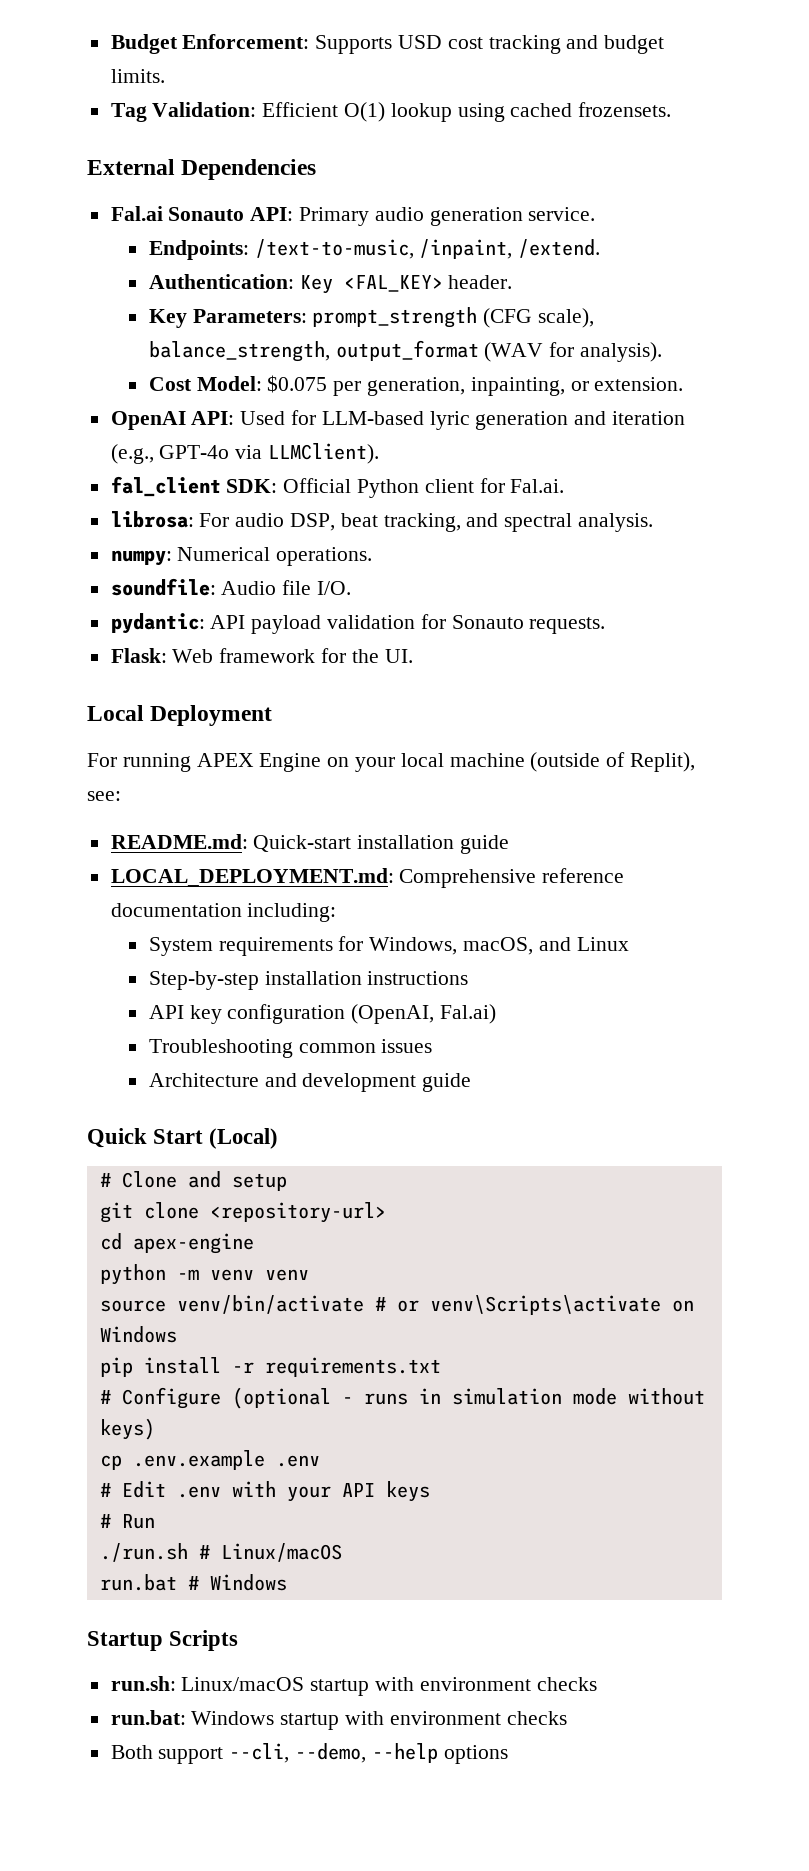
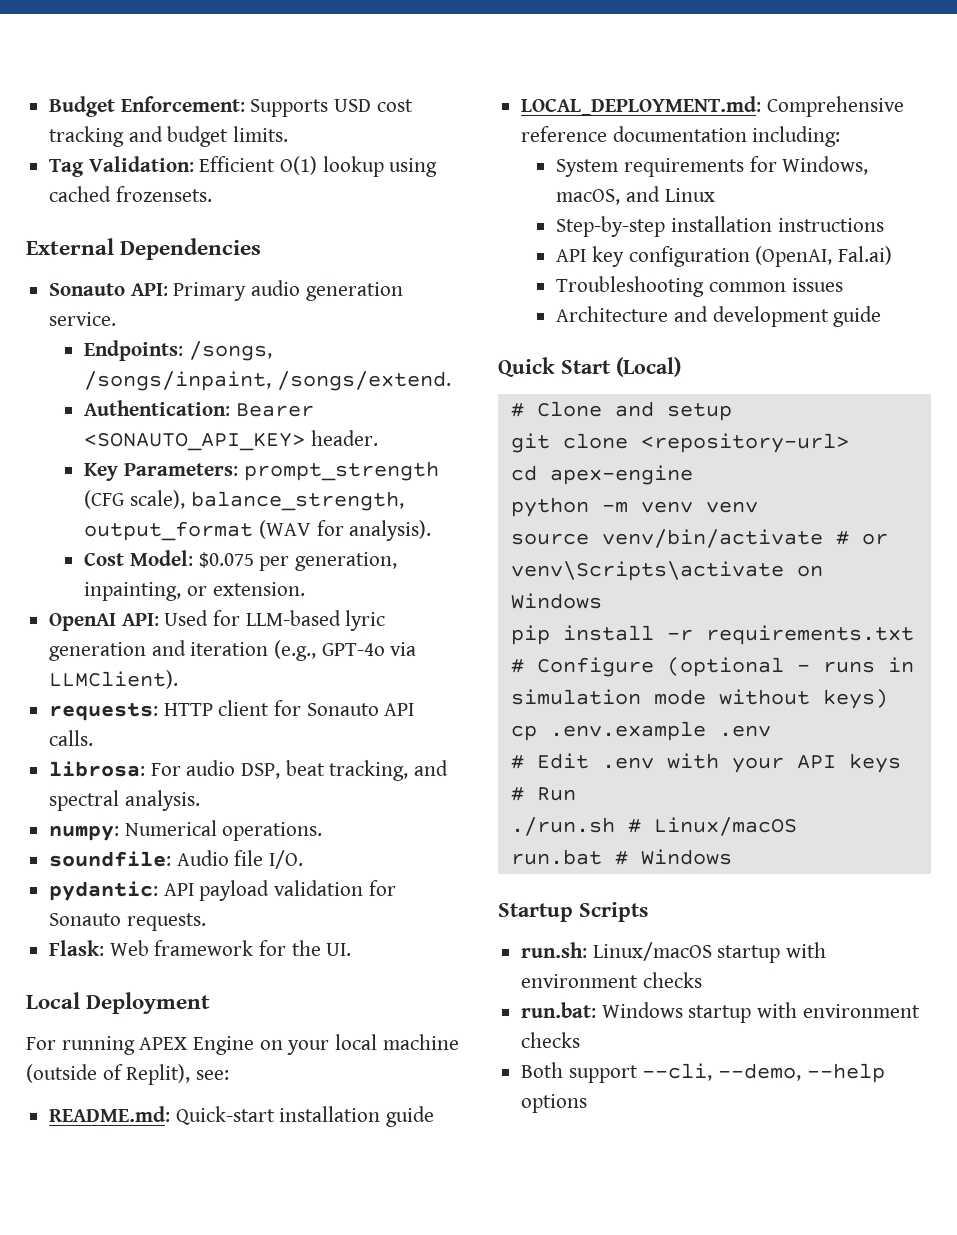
[110,206,163,221] Fal.ai -> (262, 249) none
[254,239,601,259] /text-to-music, /inpaint, /extend. -> [188,341,272,361] [84,371,451,391] /songs, /songs/inpaint, /songs/extend.
[299,275,443,294] Key <FAL_KEY> -> [235,403,314,417] [84,432,306,451] Bearer <SONAUTO_API_KEY>
[110,476,565,498] fal_client SDK: Official Python client for Fal.ai. -> [49,700,415,721] [49,730,94,746] requests: HTTP client for Sonauto API calls.

